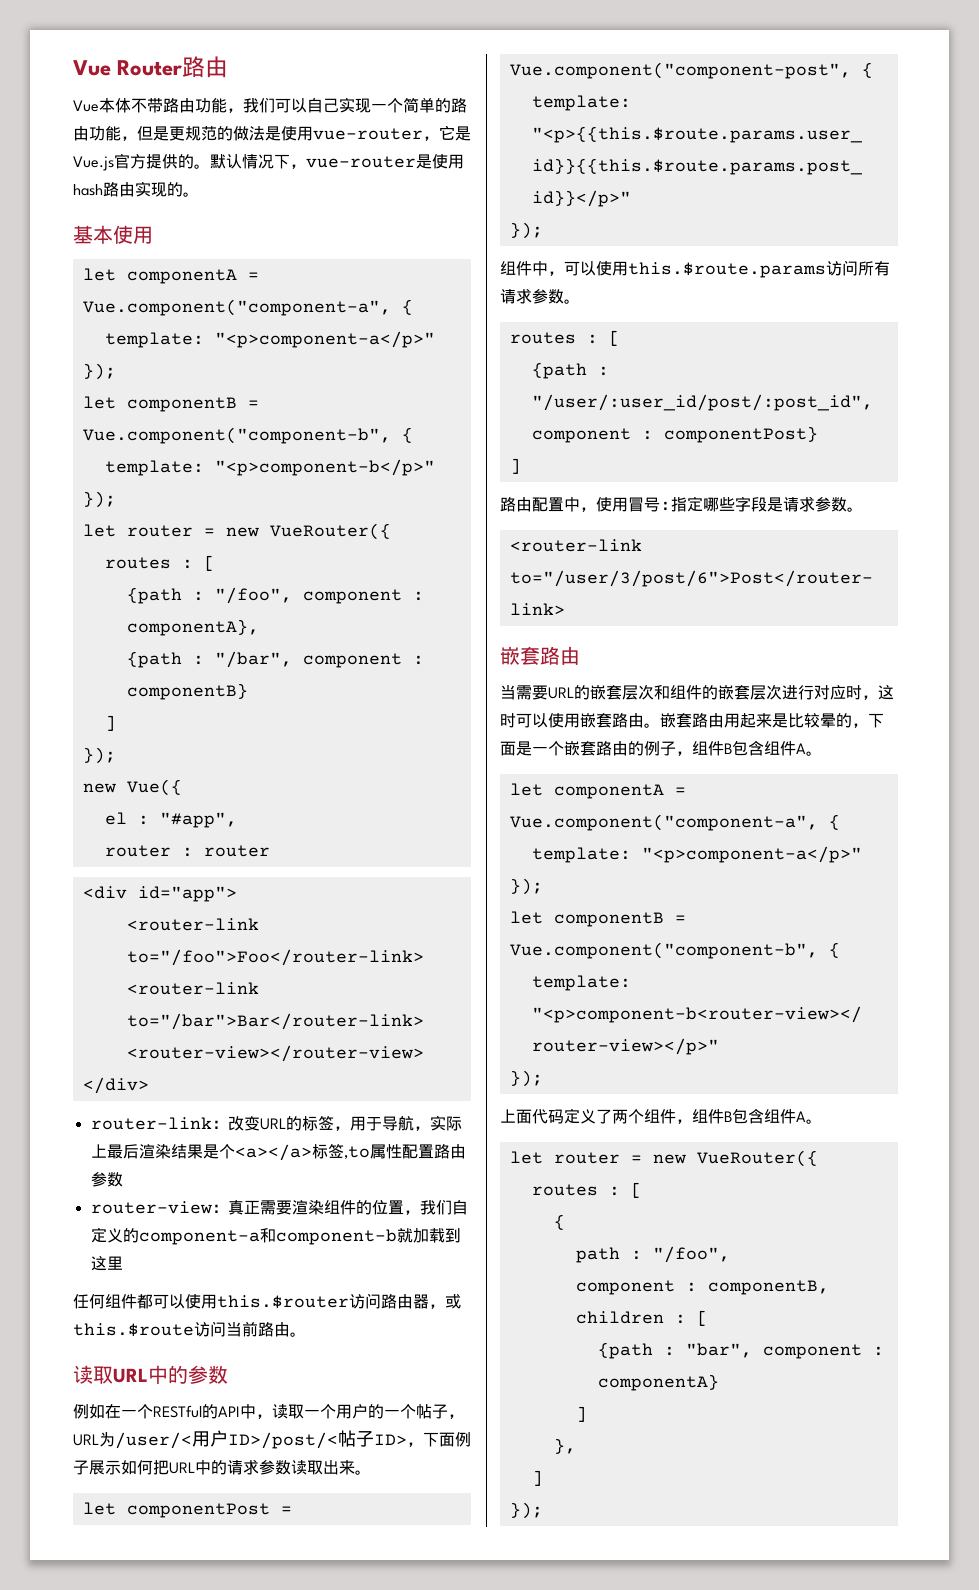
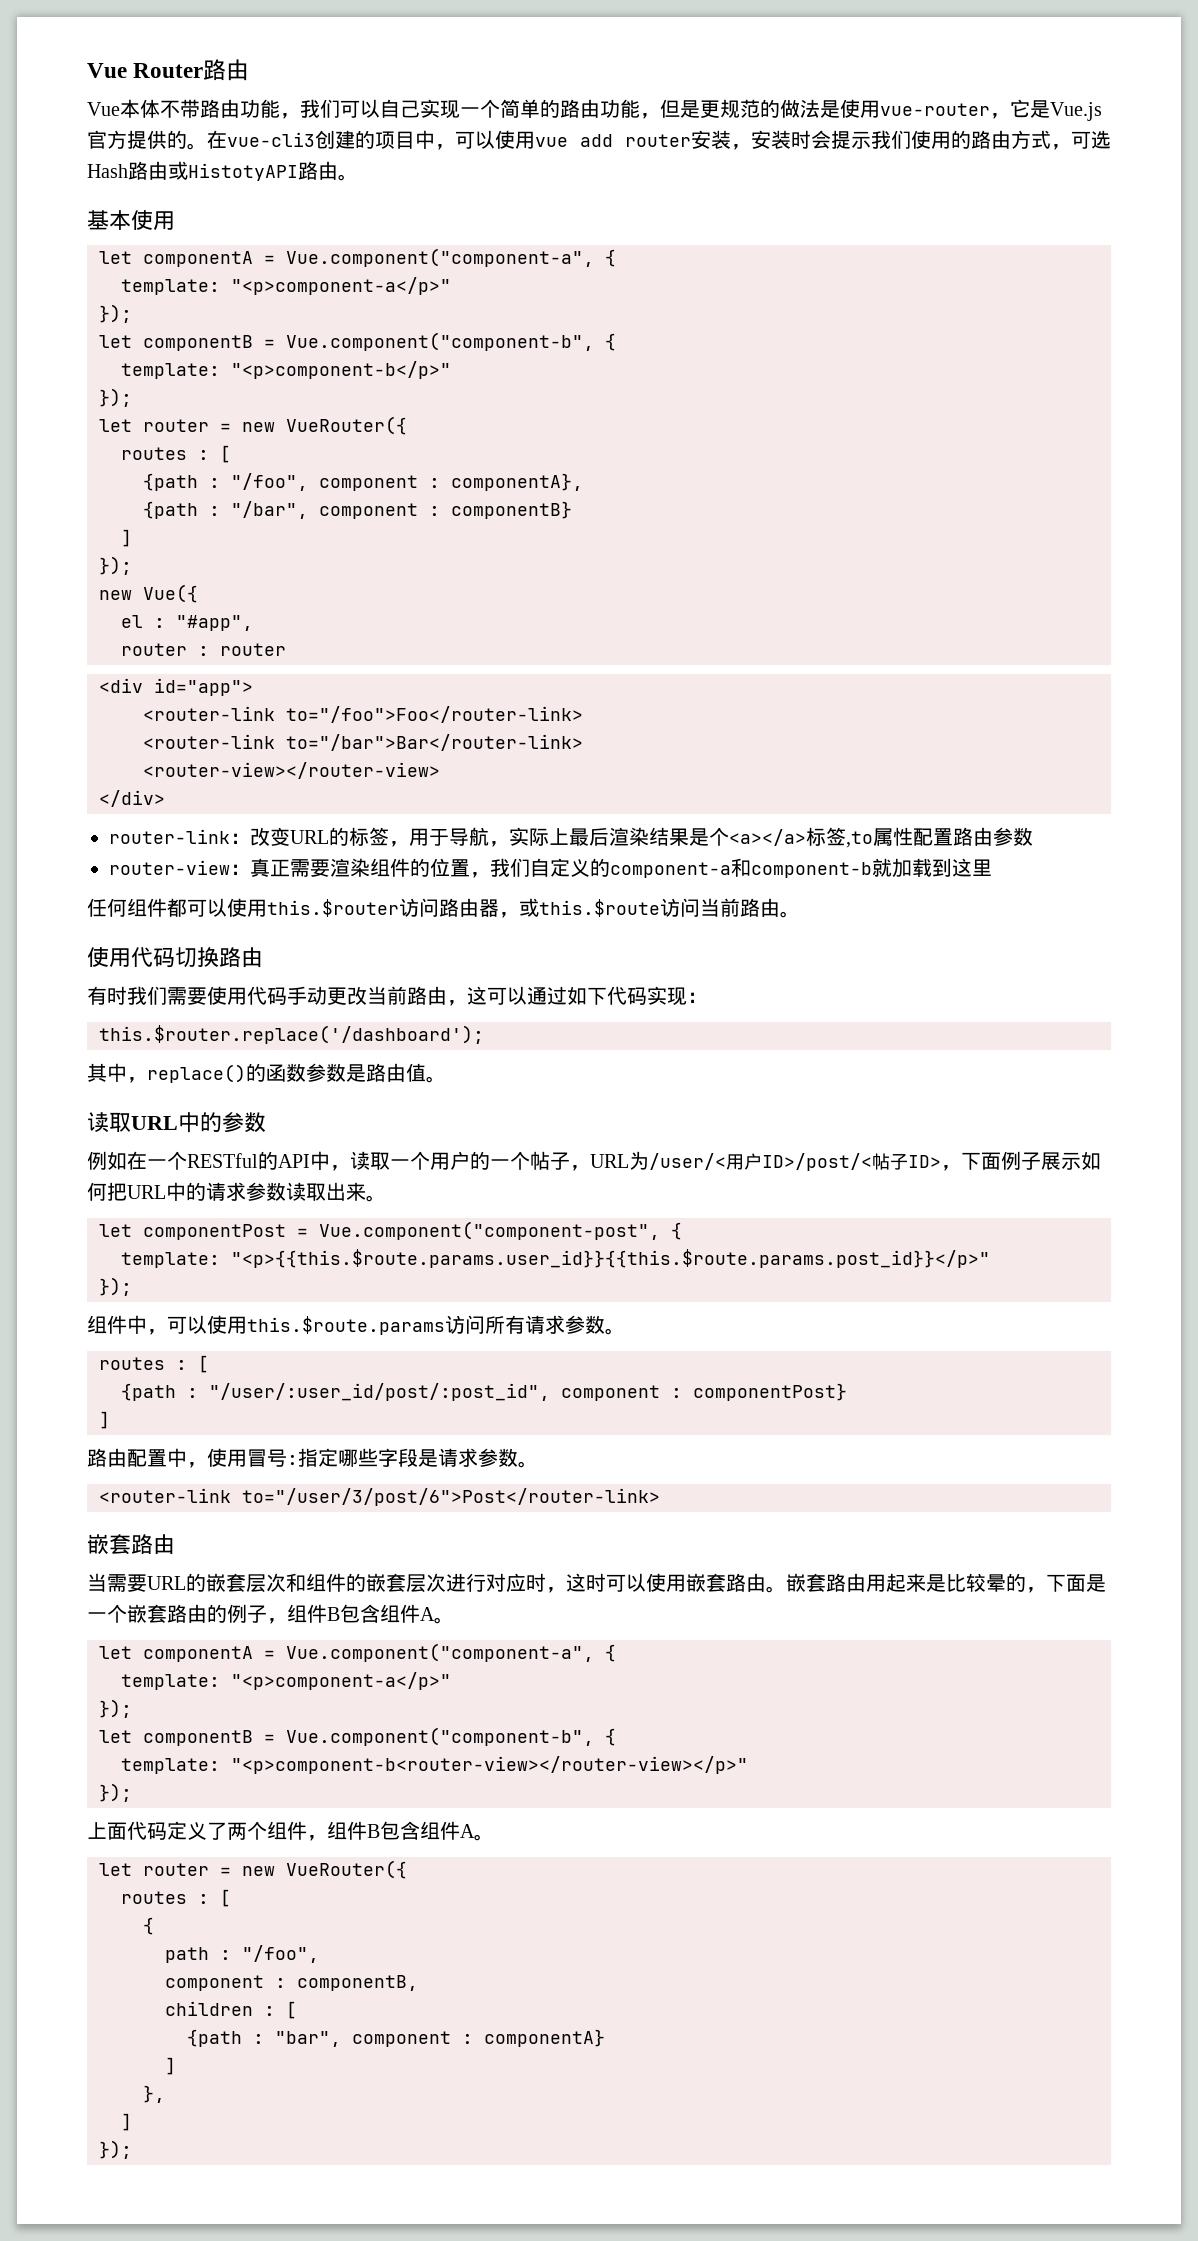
[210,154,464,169] [73,181,183,197] 默认情况下，vue-router是使用hash路由实现的 -> [207,130,1111,150] [87,161,338,181] 在vue-cli3创建的项目中，可以使用vue add router安装，安装时会提示我们使用的路由方式，可选Hash路由或HistotyAPI路由
(306, 1334) none -> [87,947,263,968] [87,986,707,1006] [99,1025,484,1044] [87,1063,446,1083] // 使用代码切换路由 // 有时我们需要使用代码手动更改当前路由，这可以通过如下代码实现： // this.$router.replace('/dashboard'); // 其中，replace()的函数参数是路由值。

